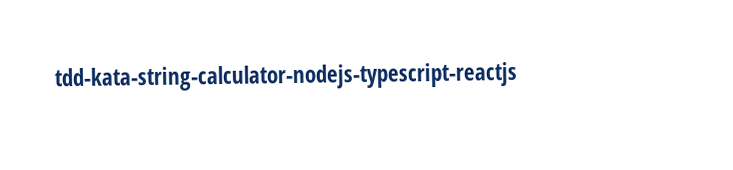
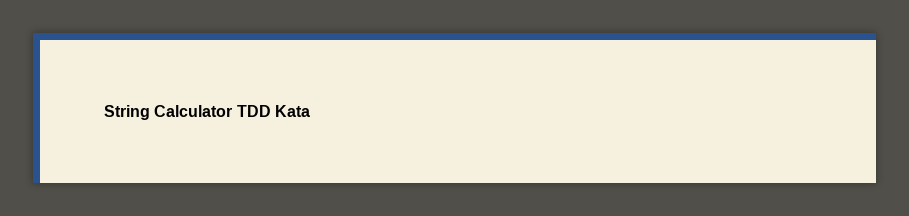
[54,61,518,93] tdd-kata-string-calculator-nodejs-typescript-reactjs -> [104,105,310,120] String Calculator TDD Kata

